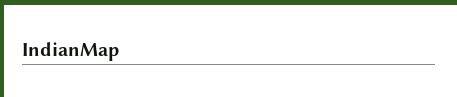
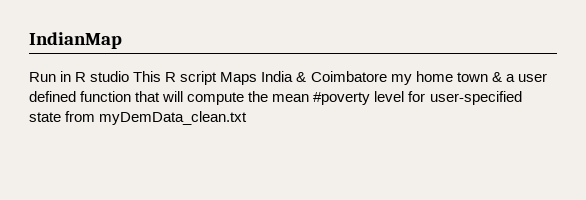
(119, 51) none -> [29,71,547,85] [29,91,522,105] [29,111,248,125] // Run in R studio This R script Maps India & Coimbatore my home town & a user defined function that will compute the mean #poverty level for user-specified state from myDemData_clean.txt

